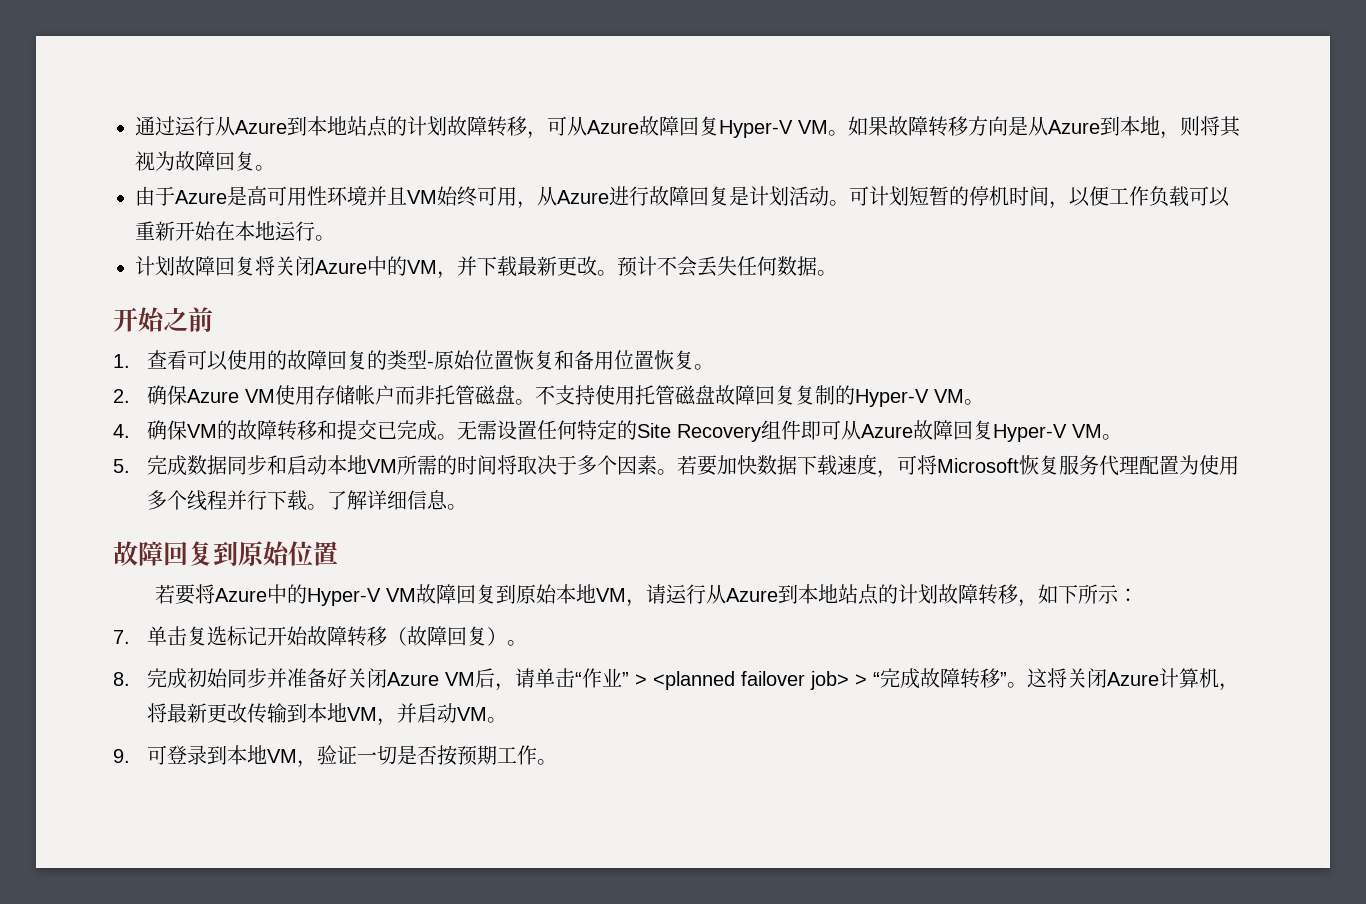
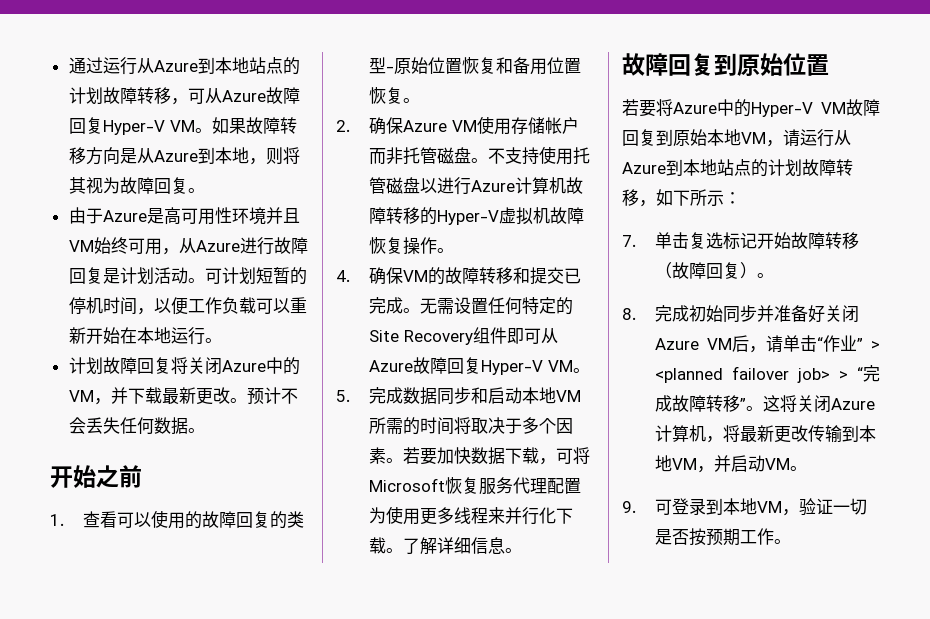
[715,385,965,407] 故障回复复制的Hyper-V VM -> [419,177,583,195] [368,207,584,225] [368,237,437,255] 以进行Azure计算机故障转移的Hyper-V虚拟机故障恢复操作
[837,454,878,475] 速度 -> (539, 455) none
[147,490,268,511] 多个线程并行 -> [419,507,556,525] 更多线程来并行化

